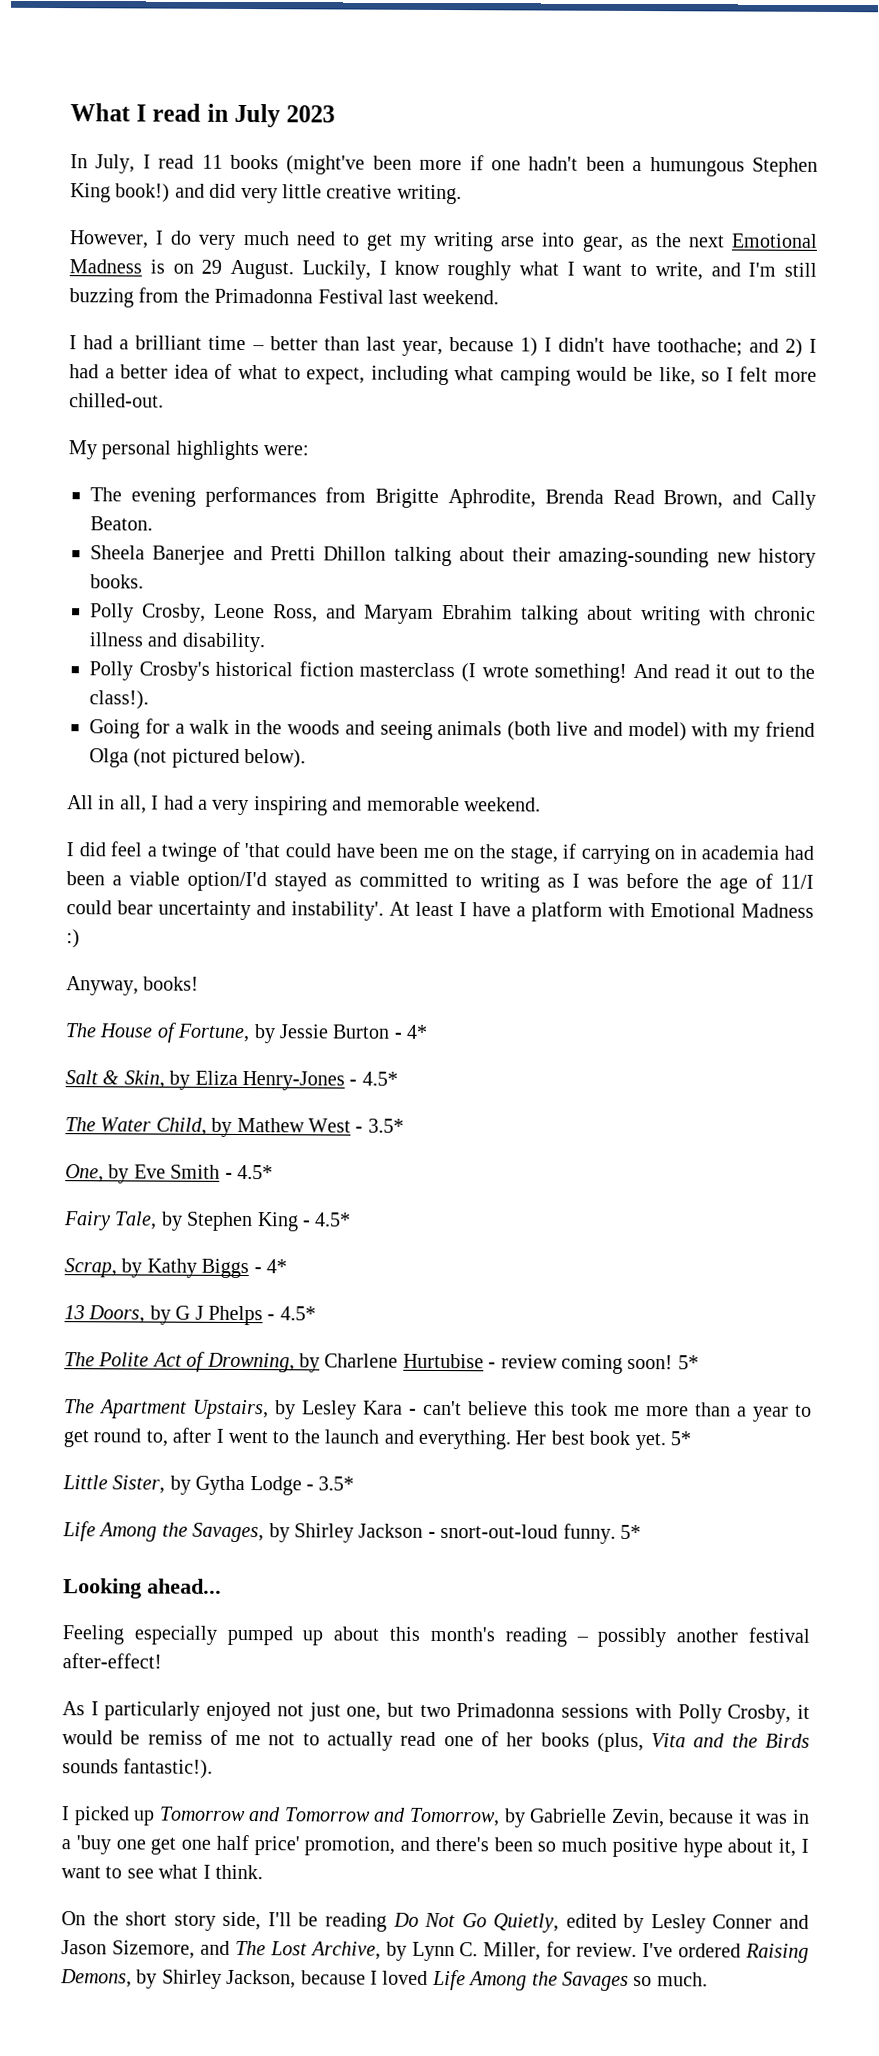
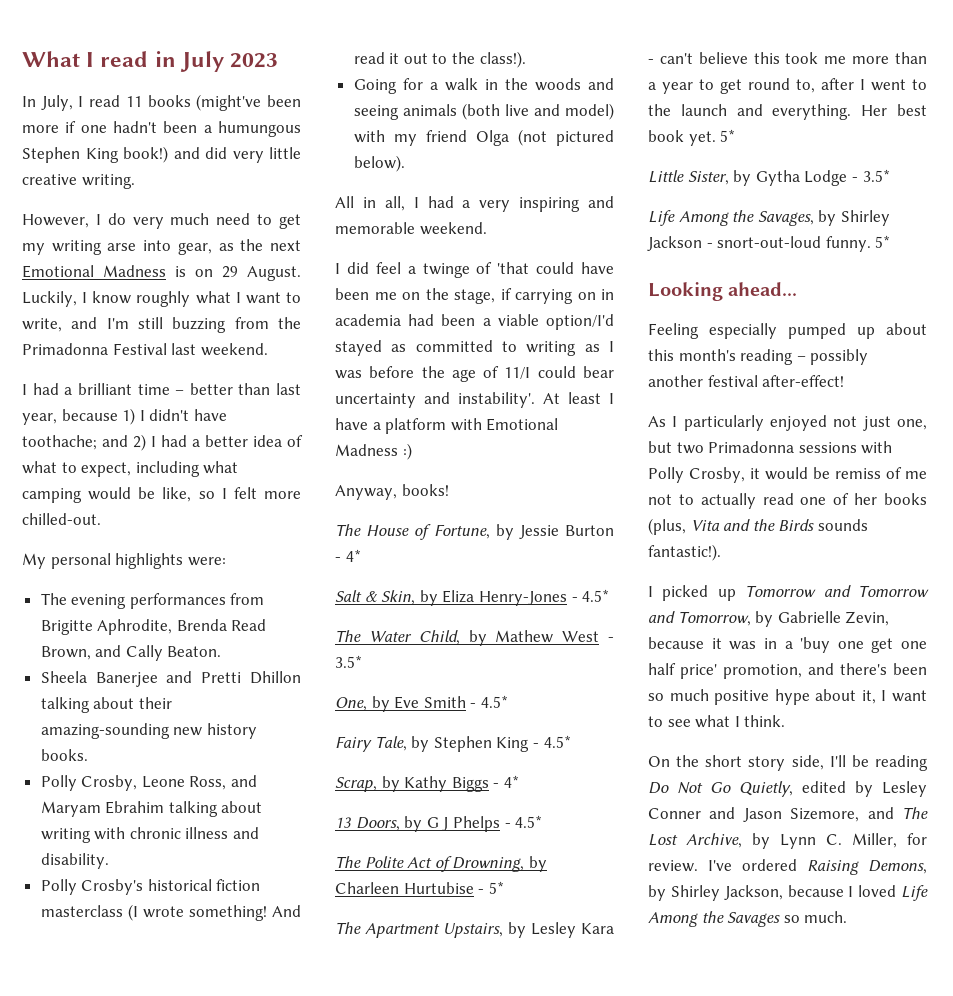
[324,1353,399,1368] Charlene -> [335,882,399,894] Charleen
[500,1354,674,1374] review coming soon! -> (485, 891) none

